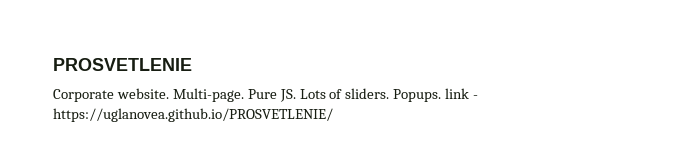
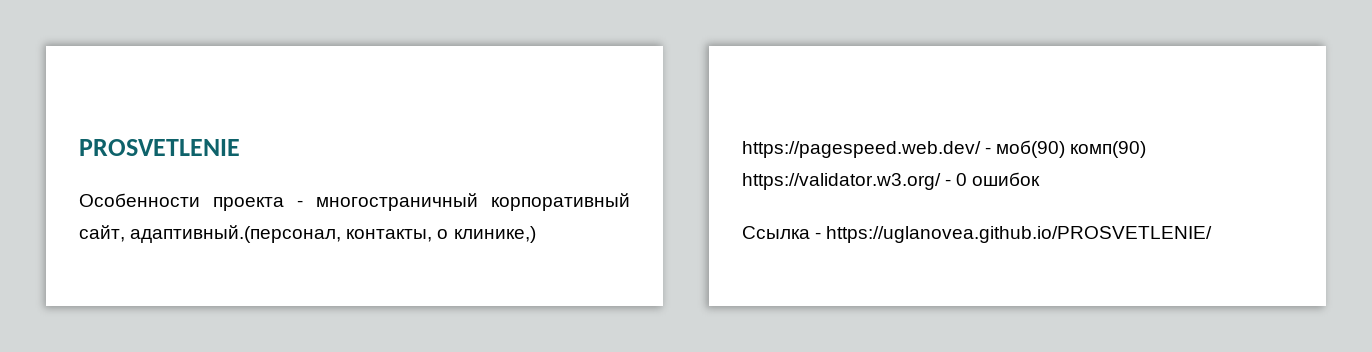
[53,88,470,102] Corporate website. Multi-page. Pure JS. Lots of sliders. Popups. link -> [79,193,630,211] [79,225,536,243] [742,140,1147,158] [742,172,1041,190] [742,226,810,239] Особенности проекта - многостраничный корпоративный сайт, адаптивный.(персонал, контакты, о клинике,) https://pagespeed.web.dev/ - моб(90) комп(90) https://validator.w3.org/ - 0 ошибок // Ссылка

